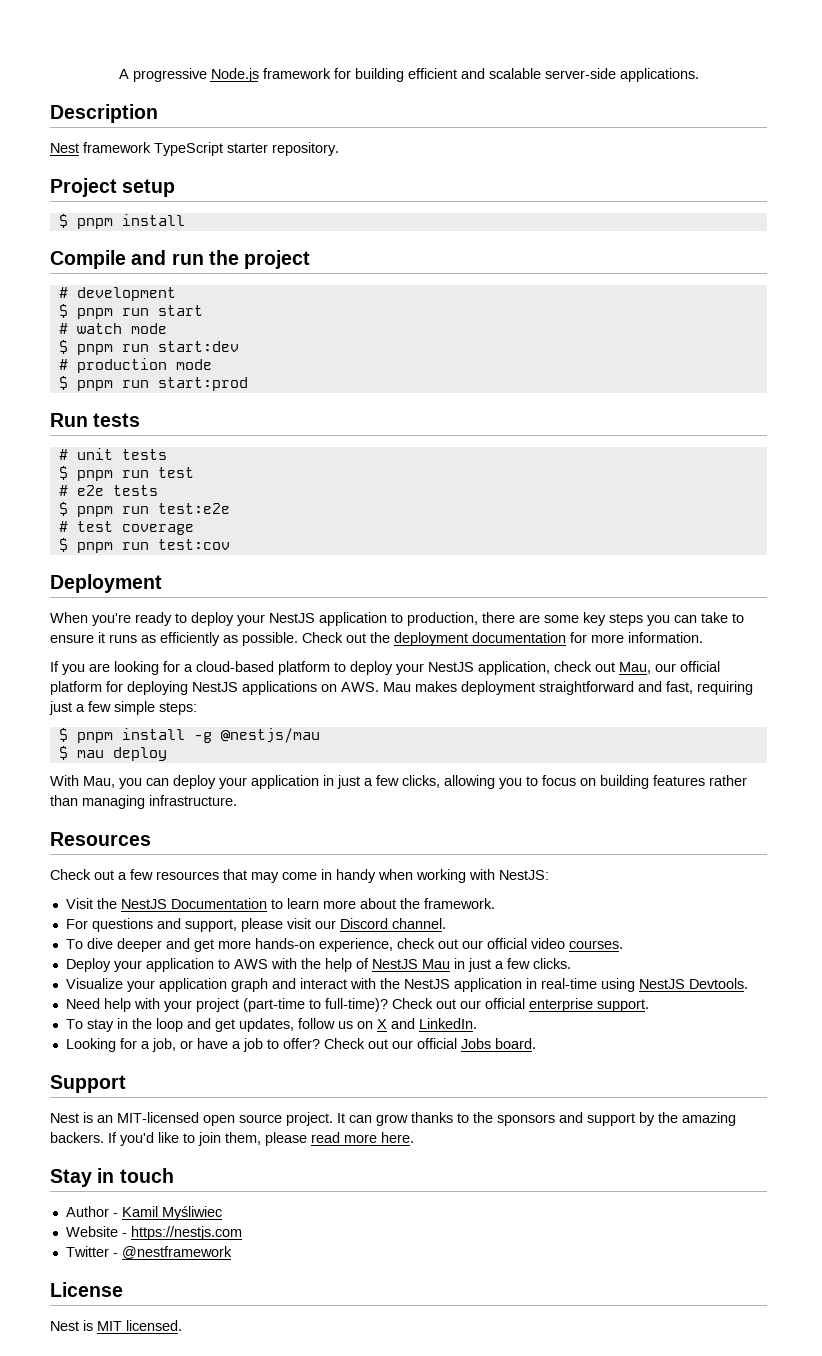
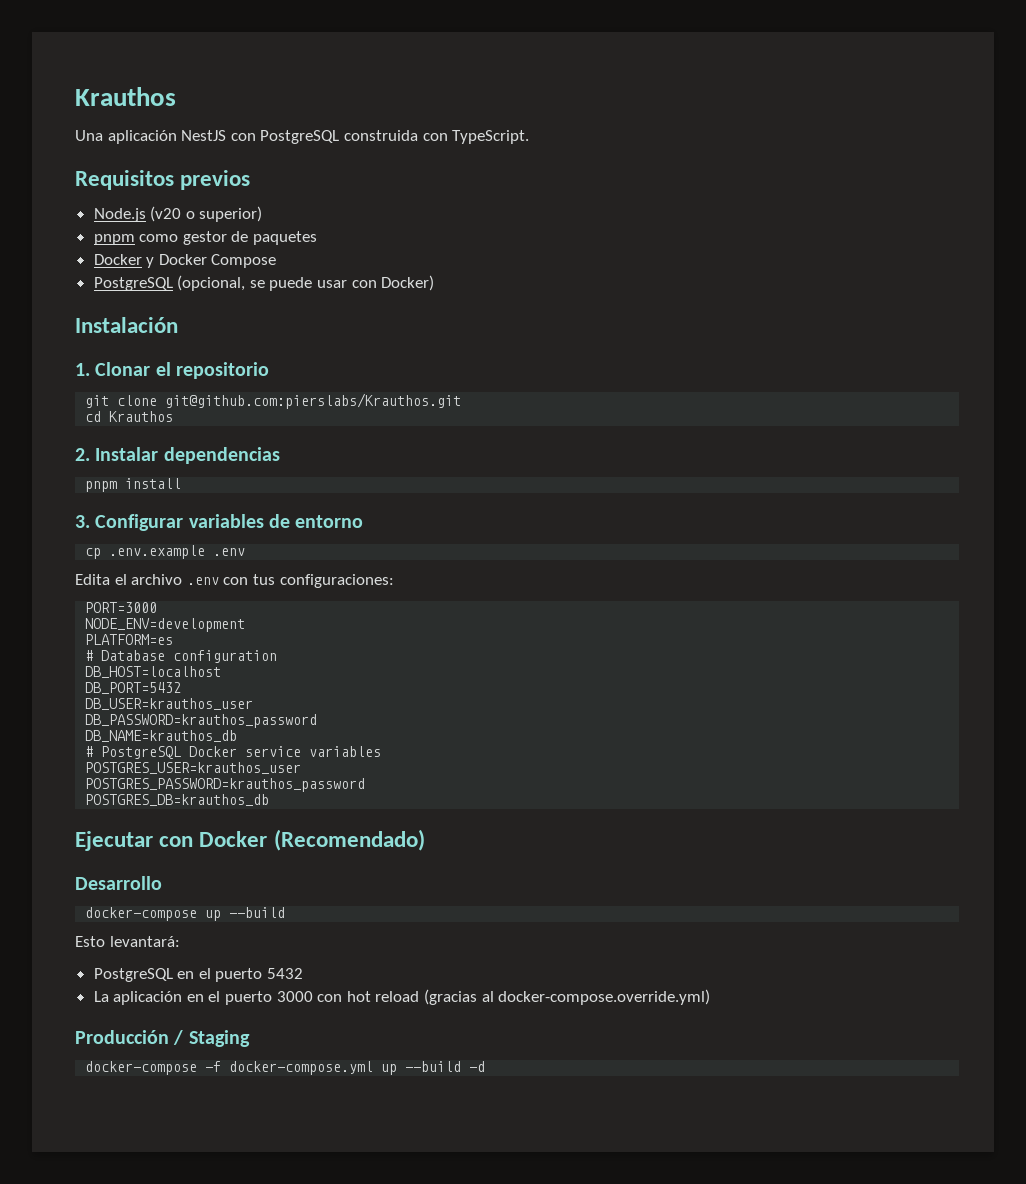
[118,68,699,82] [50,104,158,123] [50,142,339,156] [50,178,176,197] [58,214,185,229] [50,250,311,269] [58,287,176,301] [58,304,203,319] [58,323,167,334] [58,340,239,355] [58,358,212,373] [58,376,248,391] [50,413,141,427] [58,448,167,460] [58,466,194,481] [58,485,158,496] [58,502,230,517] [58,521,194,535] [58,538,230,553] [50,574,162,593] [50,612,744,626] [50,632,703,646] [50,661,720,675] [50,681,753,695] [49,701,197,715] [58,728,320,743] [58,746,167,761] [50,775,747,789] [50,795,237,809] [50,832,151,846] [50,869,549,883] [65,898,495,909] [65,918,446,932] [65,938,623,952] [65,958,571,972] [65,978,748,992] [65,998,649,1012] [65,1018,477,1032] [65,1038,536,1052] [50,1075,126,1093] [50,1112,736,1126] [50,1132,414,1146] [50,1168,174,1187] [65,1206,222,1220] [65,1226,242,1240] [65,1246,232,1259] [50,1282,123,1297] [50,1320,182,1331] A progressive Node.js framework for building efficient and scalable server-side applications. // Description // Nest framework TypeScript starter repository. // Project setup // $ pnpm install // Compile and run the project // # development // $ pnpm run start // # watch mode // $ pnpm run start:dev // # production mode // $ pnpm run start:prod // Run tests // # unit tests // $ pnpm run test // # e2e tests // $ pnpm run test:e2e // # test coverage // $ pnpm run test:cov // Deployment // When you're ready to deploy your NestJS application to production, there are some key steps you can take to ensure it runs as efficiently as possible. Check out the deployment documentation for more information. // If you are looking for a cloud-based platform to deploy your NestJS application, check out Mau, our official platform for deploying NestJS applications on AWS. Mau makes deployment straightforward and fast, requiring just a few simple steps: // $ pnpm install -g @nestjs/mau // $ mau deploy // With Mau, you can deploy your application in just a few clicks, allowing you to focus on building features rather than managing infrastructure. // Resources // Check out a few resources that may come in handy when working with NestJS: // Visit the NestJS Documentation to learn more about the framework. // For questions and support, please visit our Discord channel. // To dive deeper and get more hands-on experience, check out our official video courses. // Deploy your application to AWS with the help of NestJS Mau in just a few clicks. // Visualize your application graph and interact with the NestJS application in real-time using NestJS Devtools. // Need help with your project (part-time to full-time)? Check out our official enterprise support. // To stay in the loop and get updates, follow us on X and LinkedIn. // Looking for a job, or have a job to offer? Check out our official Jobs board. // Support // Nest is an MIT-licensed open source project. It can grow thanks to the sponsors and support by the amazing backers. If you'd like to join them, please read more here. // Stay in touch // Author - Kamil Myśliwiec // Website - https://nestjs.com // Twitter - @nestframework // License // Nest is MIT licensed. -> [75,87,176,106] [75,130,530,144] [75,170,251,190] [93,206,263,222] [93,231,318,245] [93,254,277,268] [93,275,435,291] [75,317,178,333] [75,362,269,379] [85,393,462,409] [85,411,174,422] [75,447,280,464] [85,478,182,492] [75,514,364,531] [85,545,246,559] [75,574,394,588] [85,602,158,613] [85,618,246,632] [85,634,174,645] [85,650,278,663] [85,666,222,678] [85,682,182,694] [85,698,254,710] [85,714,318,728] [85,730,238,742] [85,746,382,759] [85,762,302,774] [85,778,366,792] [85,794,270,806] [75,829,425,851] [75,876,162,890] [85,907,286,921] [75,936,180,947] [93,968,304,982] [93,989,711,1005] [75,1030,250,1047] [85,1061,486,1075] Krauthos // Una aplicación NestJS con PostgreSQL construida con TypeScript. // Requisitos previos // Node.js (v20 o superior) // pnpm como gestor de paquetes // Docker y Docker Compose // PostgreSQL (opcional, se puede usar con Docker) // Instalación // 1. Clonar el repositorio // git clone git@github.com:pierslabs/Krauthos.git // cd Krauthos // 2. Instalar dependencias // pnpm install // 3. Configurar variables de entorno // cp .env.example .env // Edita el archivo .env con tus configuraciones: // PORT=3000 // NODE_ENV=development // PLATFORM=es // # Database configuration // DB_HOST=localhost // DB_PORT=5432 // DB_USER=krauthos_user // DB_PASSWORD=krauthos_password // DB_NAME=krauthos_db // # PostgreSQL Docker service variables // POSTGRES_USER=krauthos_user // POSTGRES_PASSWORD=krauthos_password // POSTGRES_DB=krauthos_db // Ejecutar con Docker (Recomendado) // Desarrollo // docker-compose up --build // Esto levantará: // PostgreSQL en el puerto 5432 // La aplicación en el puerto 3000 con hot reload (gracias al docker-compose.override.yml) // Producción / Staging // docker-compose -f docker-compose.yml up --build -d

